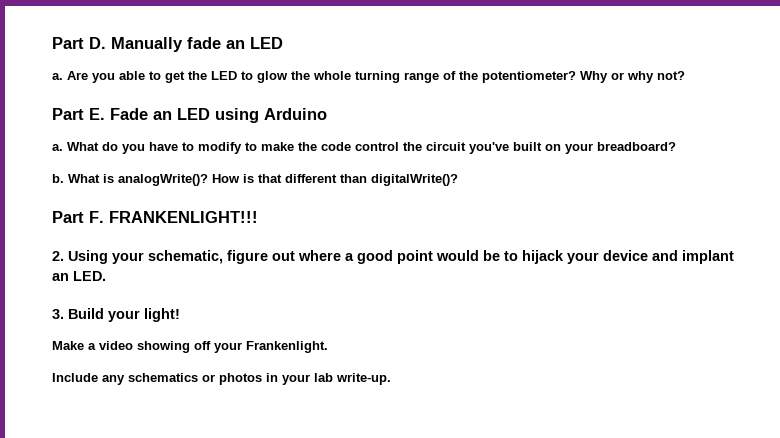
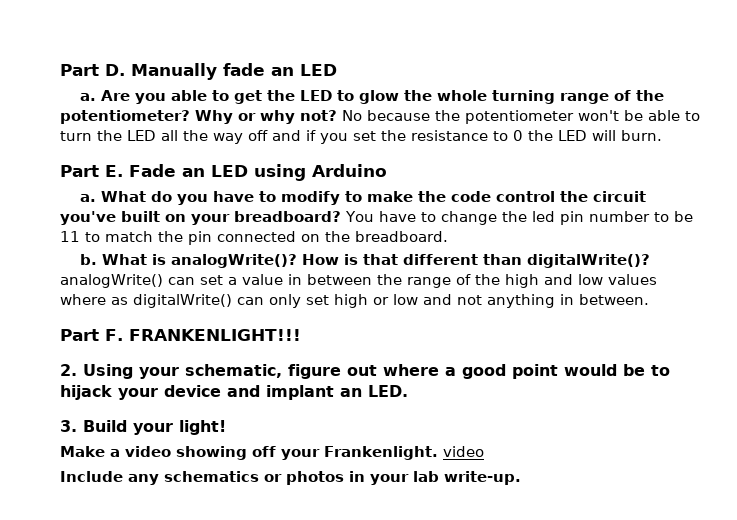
(685, 75) none -> [342,110,700,124] [60,130,662,144] No because the potentiometer won't be able to turn the LED all the way off and if you set the resistance to 0 the LED will burn.
(676, 146) none -> [345,211,693,225] [60,231,448,245] You have to change the led pin number to be 11 to match the pin connected on the breadboard.
(458, 180) none -> [60,274,657,288] [60,294,649,308] analogWrite() can set a value in between the range of the high and low values where as digitalWrite() can only set high or low and not anything in between.
(328, 347) none -> [442,446,484,457] video

